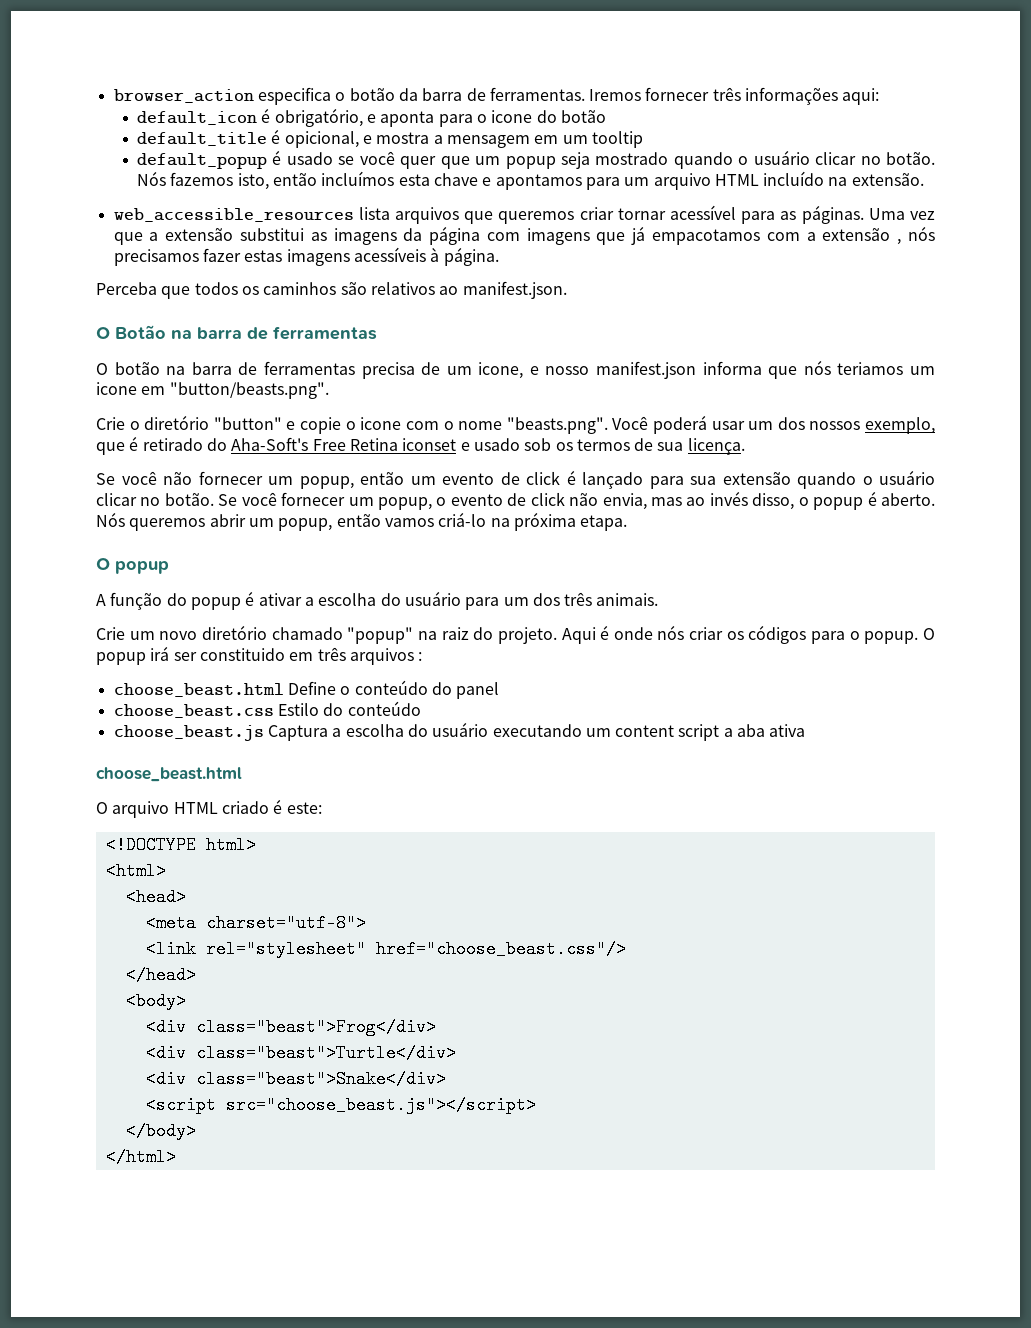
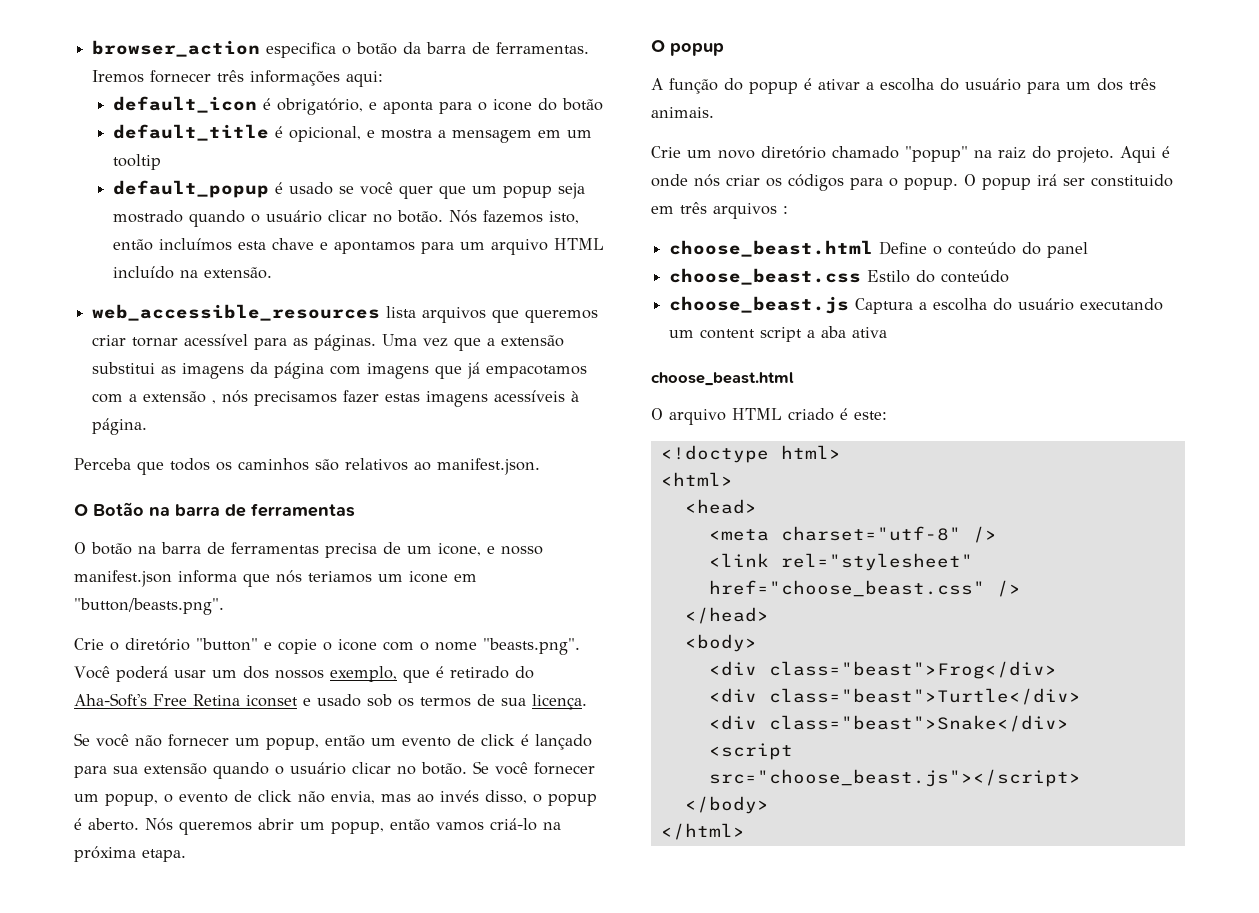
[105,836,196,854] <!DOCTYPE -> [660,445,769,463] <!doctype
[205,914,366,932] charset="utf-8"> -> [780,526,997,543] charset="utf-8" />
[375,940,626,958] href="choose_beast.css"/> -> [708,580,1021,597] href="choose_beast.css" />

